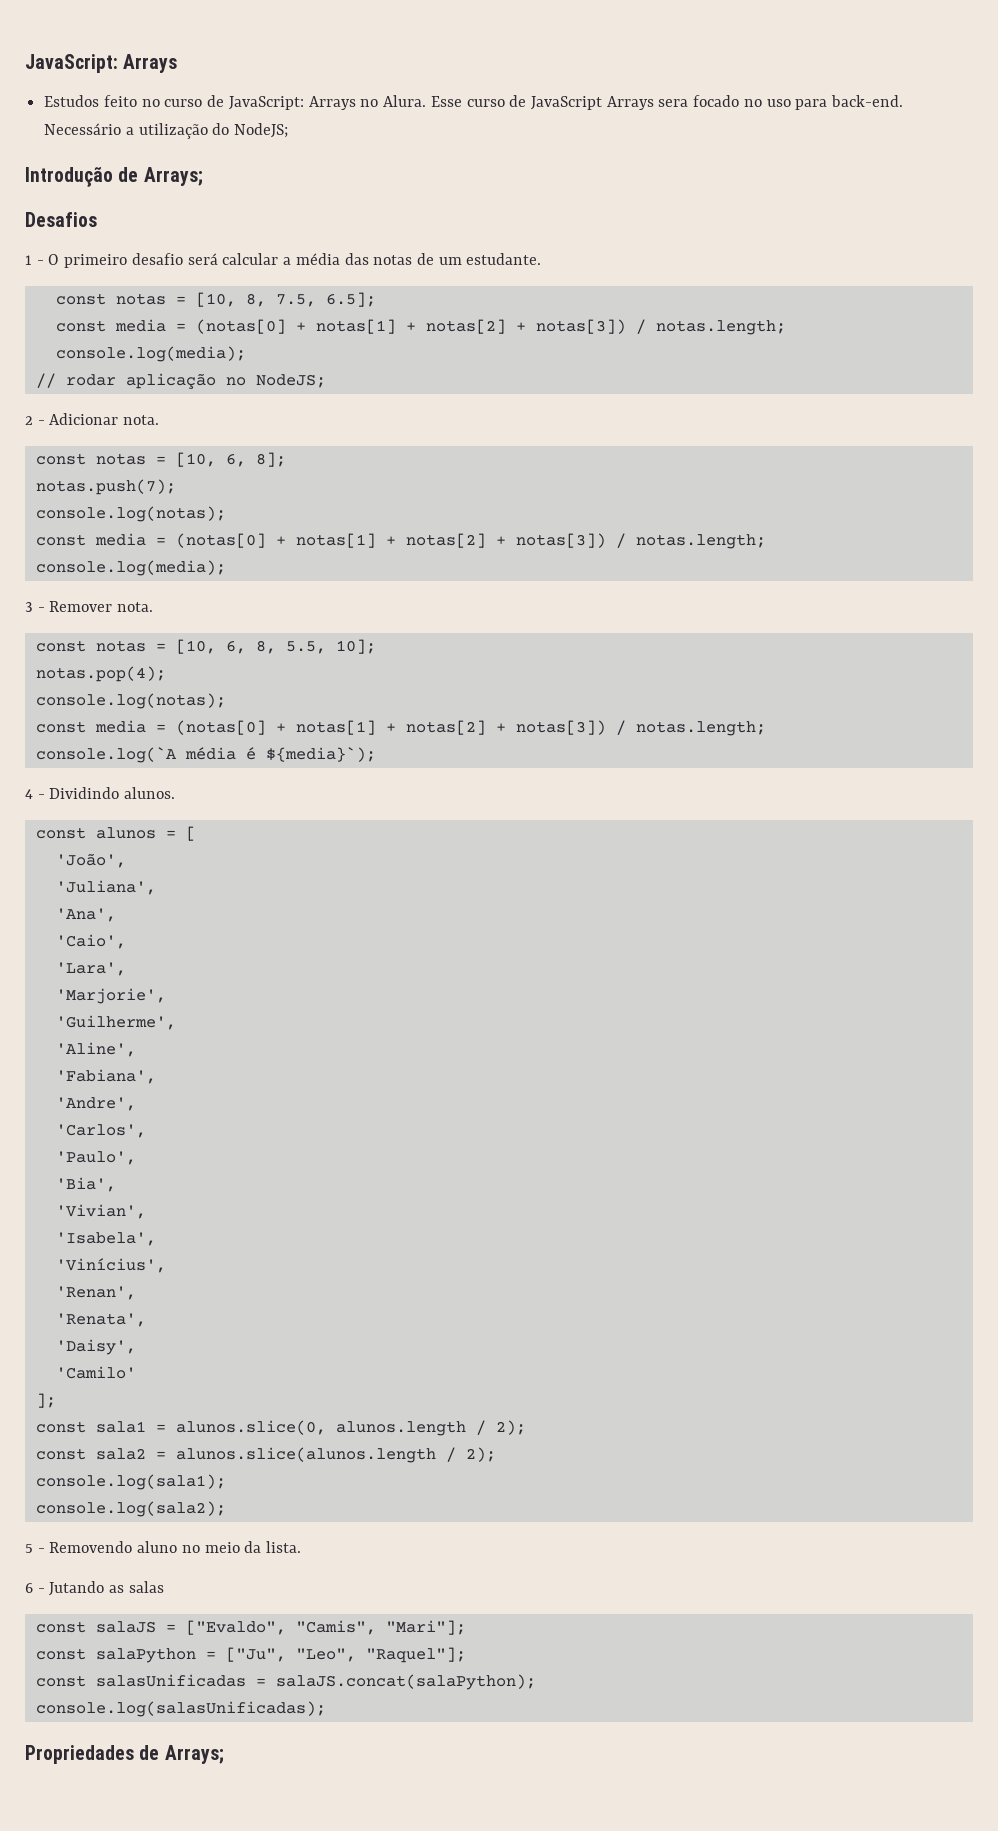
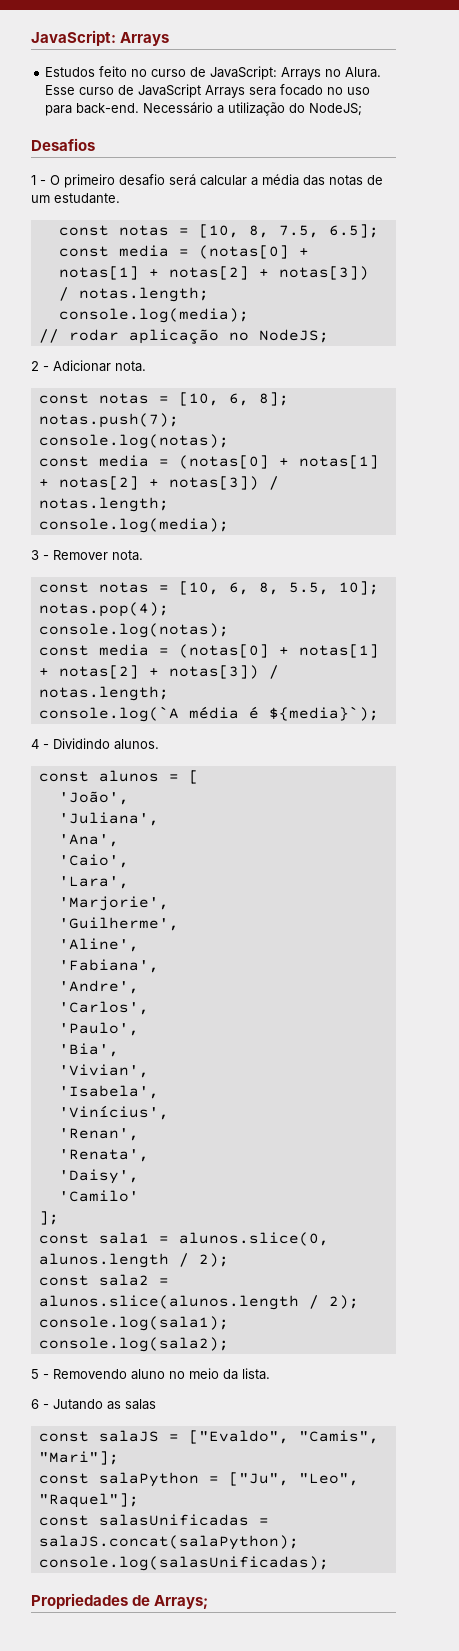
[25,167,203,187] // Introdução de Arrays; -> (363, 109) none

